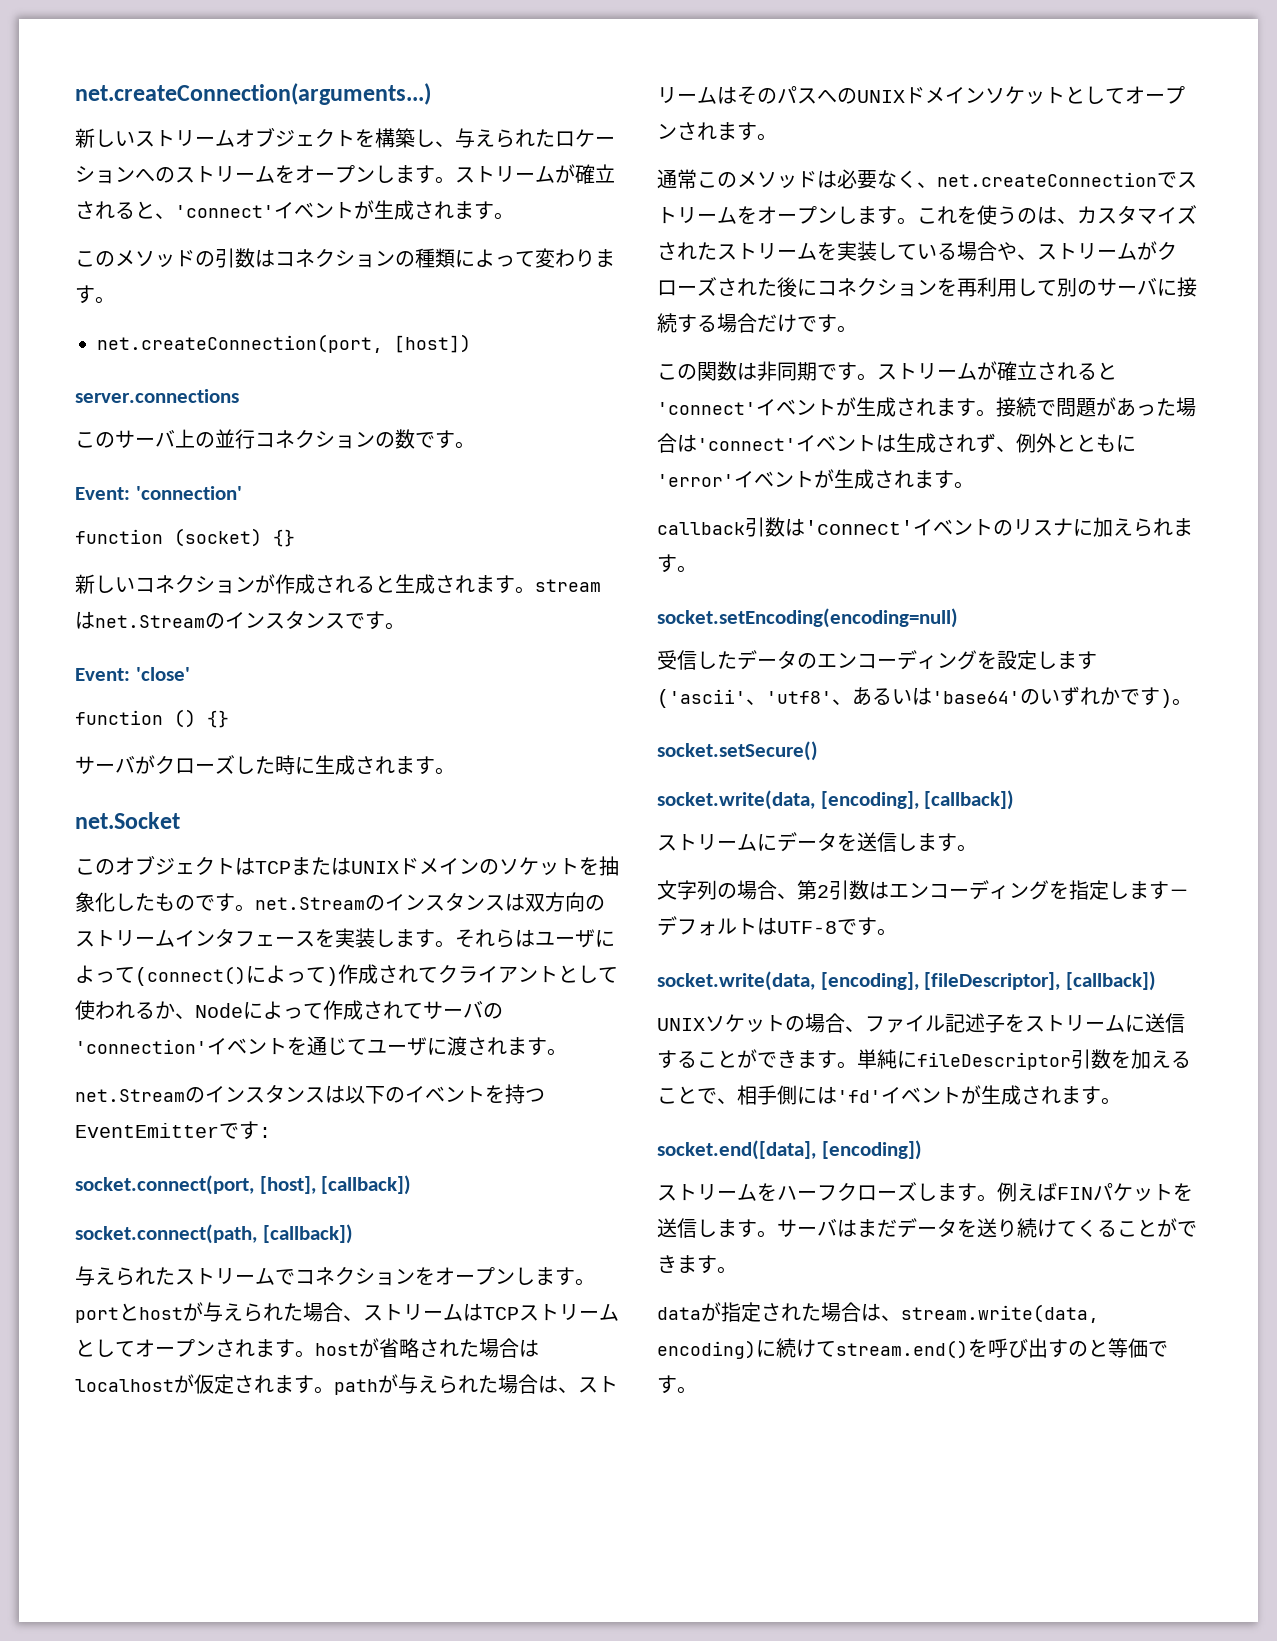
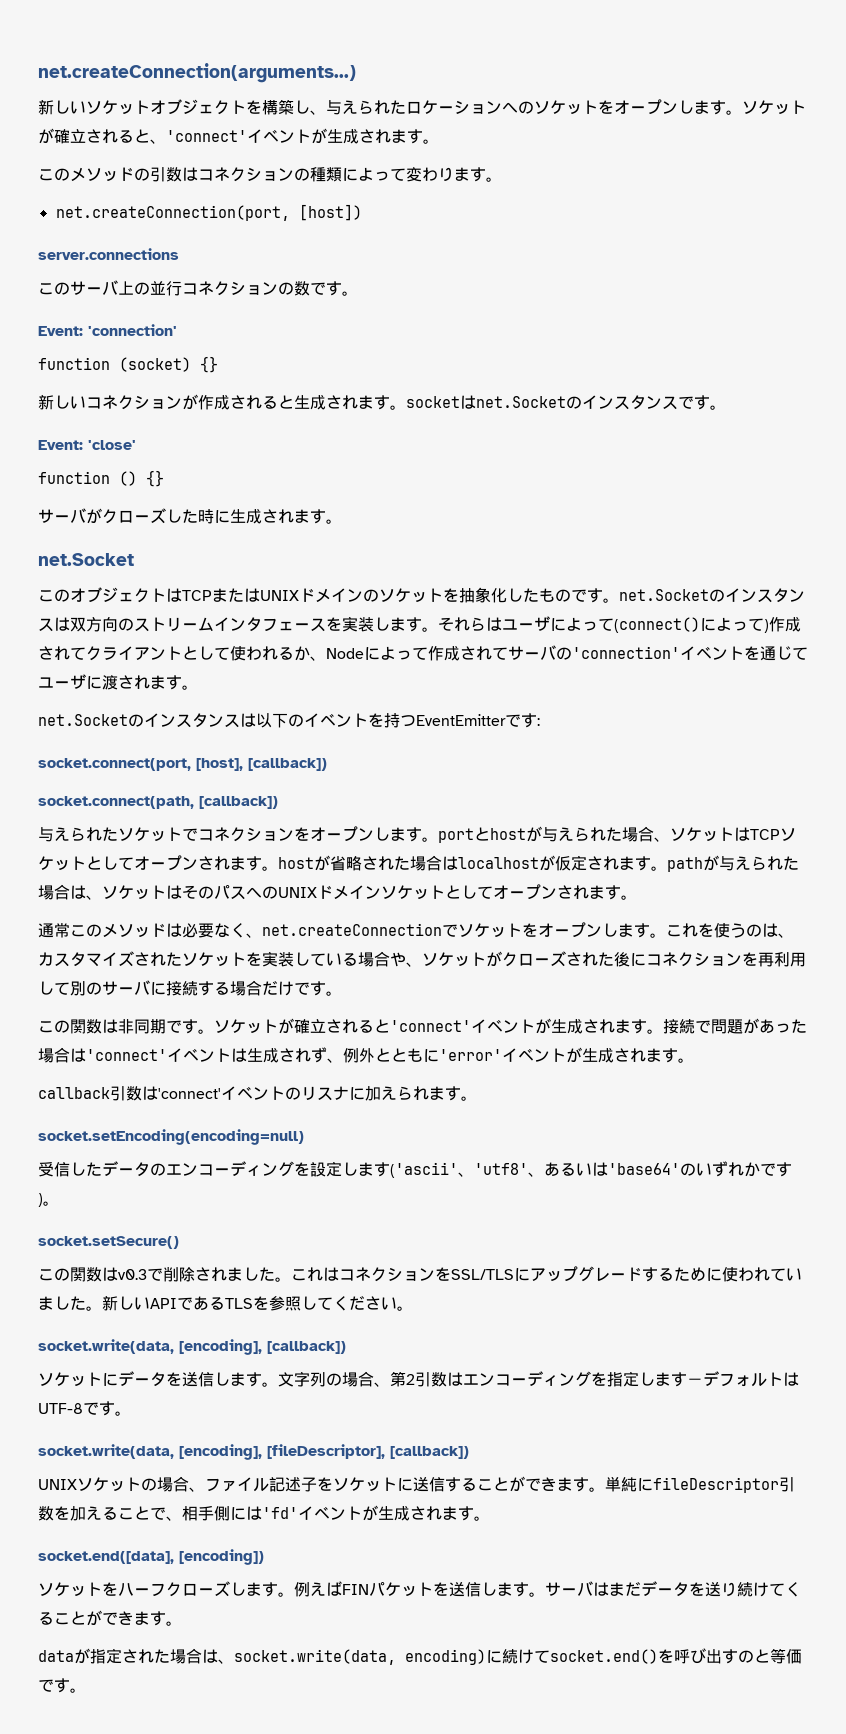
[135,129,235,147] ストリーム -> [86,100,150,115] ソケット
[175,165,555,184] ストリームをオープンします。ストリーム -> [534,99,806,115] ソケットをオープンします。ソケット
[535,579,601,592] [75,611,205,629] streamはnet.Stream -> [406,395,566,409] socketはnet.Socket
[255,897,365,910] net.Stream -> [619,589,709,601] net.Socket
[75,1089,185,1102] net.Stream -> [38,714,128,726] net.Socket
[175,1267,275,1285] ストリーム -> [118,827,182,842] ソケット
[363,1303,619,1321] ストリームはTCPストリーム -> [670,827,796,842] [38,856,86,871] ソケットはTCPソケット
[578,1376,618,1393] [657,86,717,104] ストリーム -> [102,885,166,900] ソケット
[1177,172,1197,188] [657,206,737,224] ストリーム -> [458,923,522,938] ソケット
[717,242,817,260] ストリーム -> [182,952,246,967] ソケット
[1037,242,1137,260] ストリーム -> [422,952,486,967] ソケット
[877,362,977,380] ストリーム -> [214,1019,278,1034] ソケット
(818, 751) none -> [38,1266,802,1282] [38,1295,413,1311] // この関数はv0.3で削除されました。これはコネクションをSSL/TLSにアップグレードするために使われていました。新しいAPIであるTLSを参照してください。
[657,833,757,851] ストリーム -> [38,1372,102,1387] ソケット
(977, 848) // -> (278, 1384) none
[1025,1014,1125,1032] ストリーム -> [333,1477,397,1492] ソケット
[657,1183,757,1201] ストリーム -> [38,1582,102,1597] ソケット
[901,1304,1099,1323] stream.write(data, -> [234,1649,396,1665] socket.write(data,
[836,1340,968,1359] stream.end() -> [550,1649,658,1664] socket.end()

